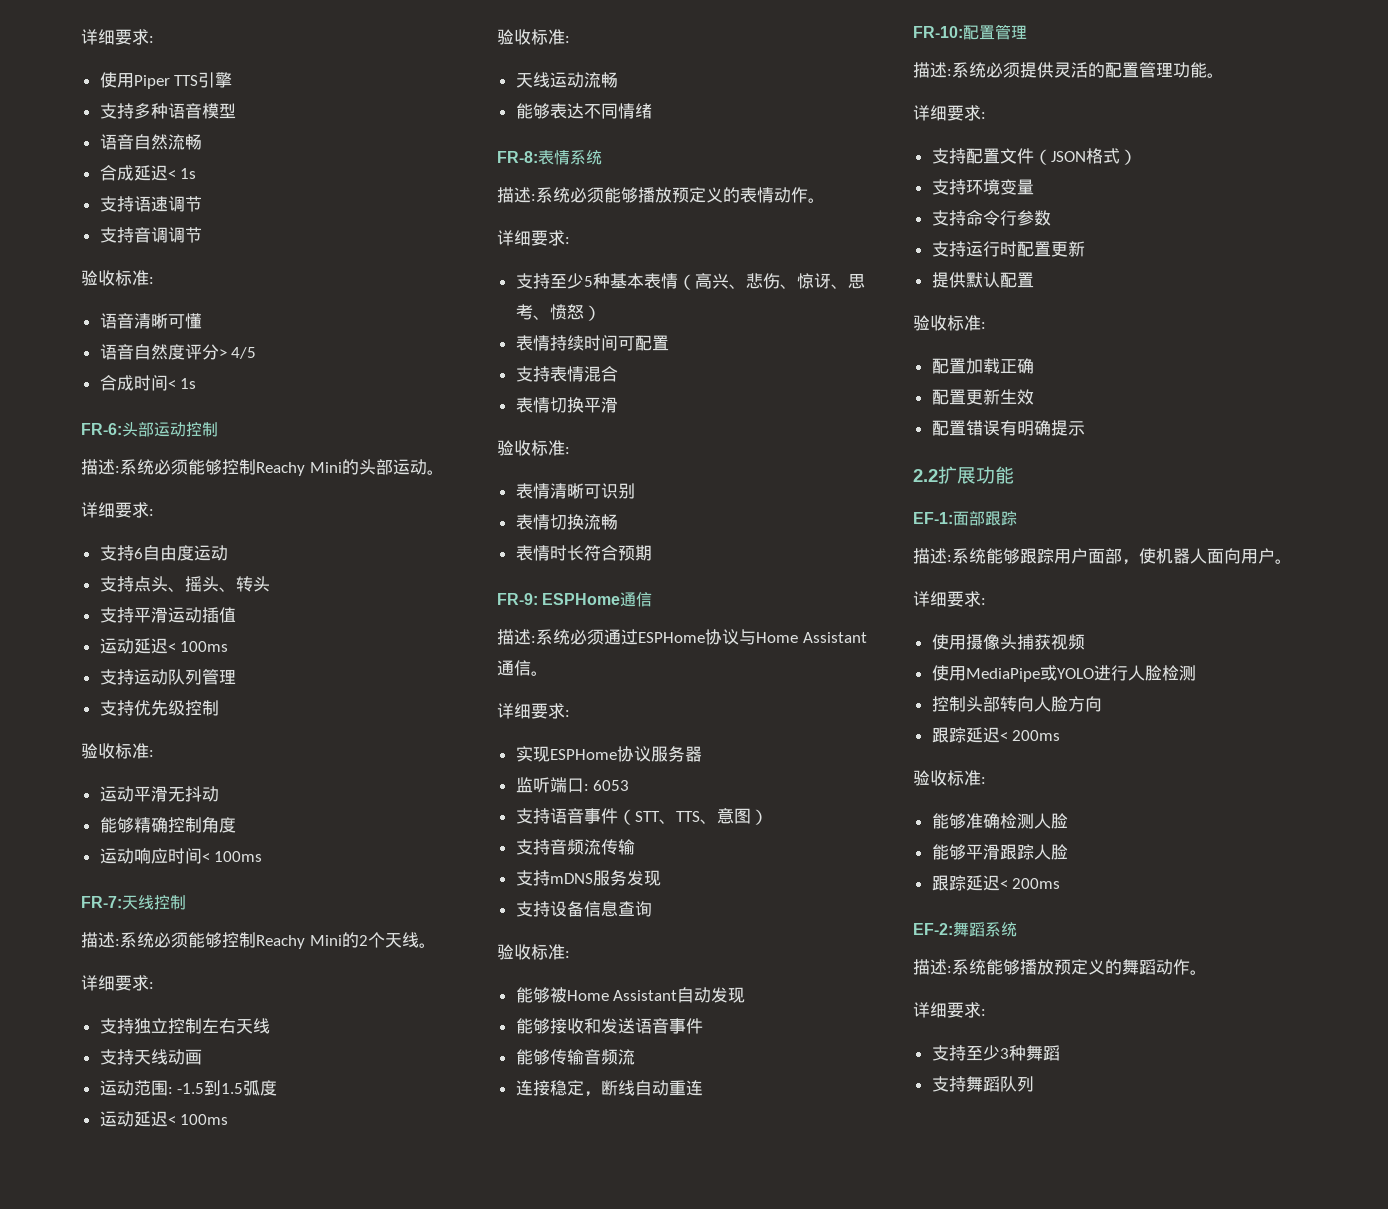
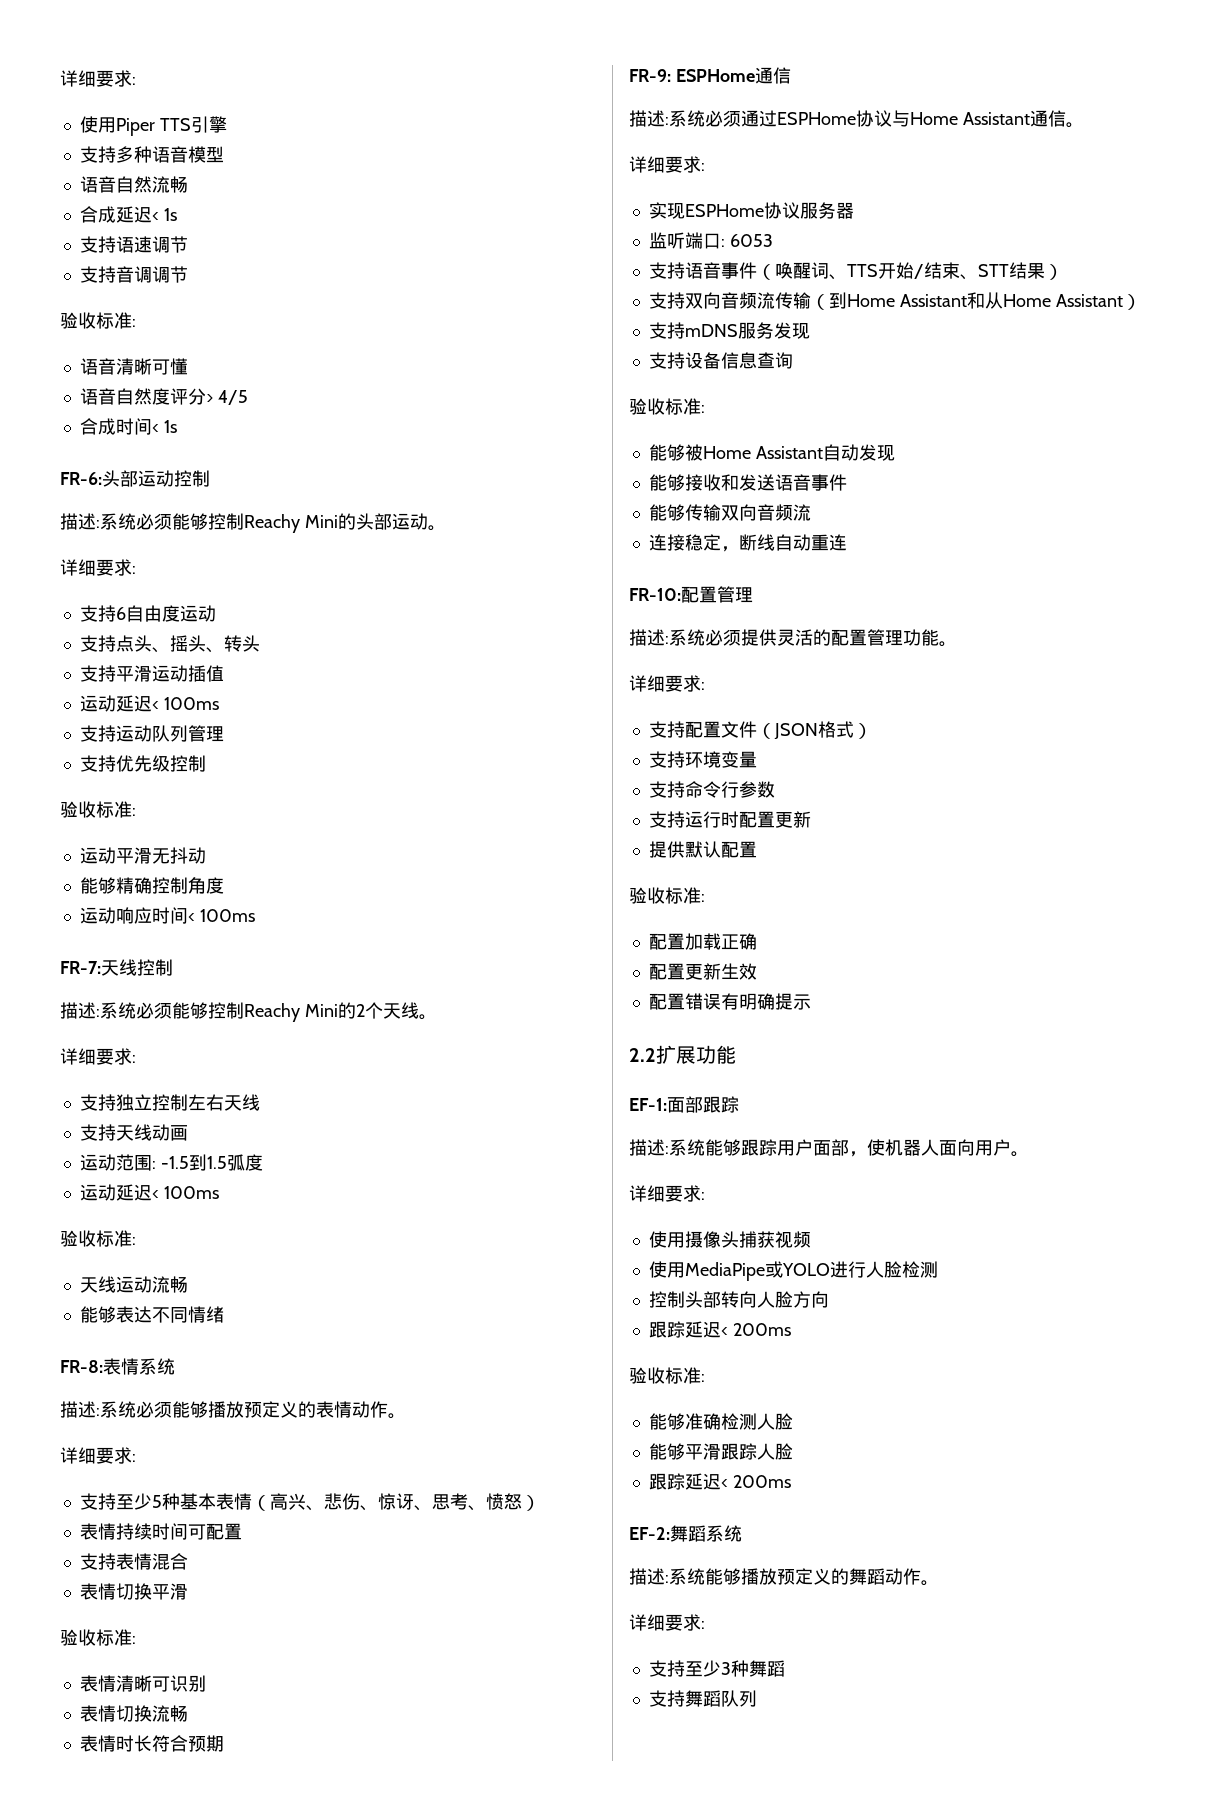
[634,808,768,825] [515,839,550,855] STT、TTS、意图） // 支持 -> [774,262,1063,280] [648,292,721,309] 唤醒词、TTS开始/结束、STT结果） // 支持双向
(635, 847) none -> [810,292,1141,310] （到Home Assistant和从Home Assistant）
(584, 1057) none -> [720,504,757,521] 双向

